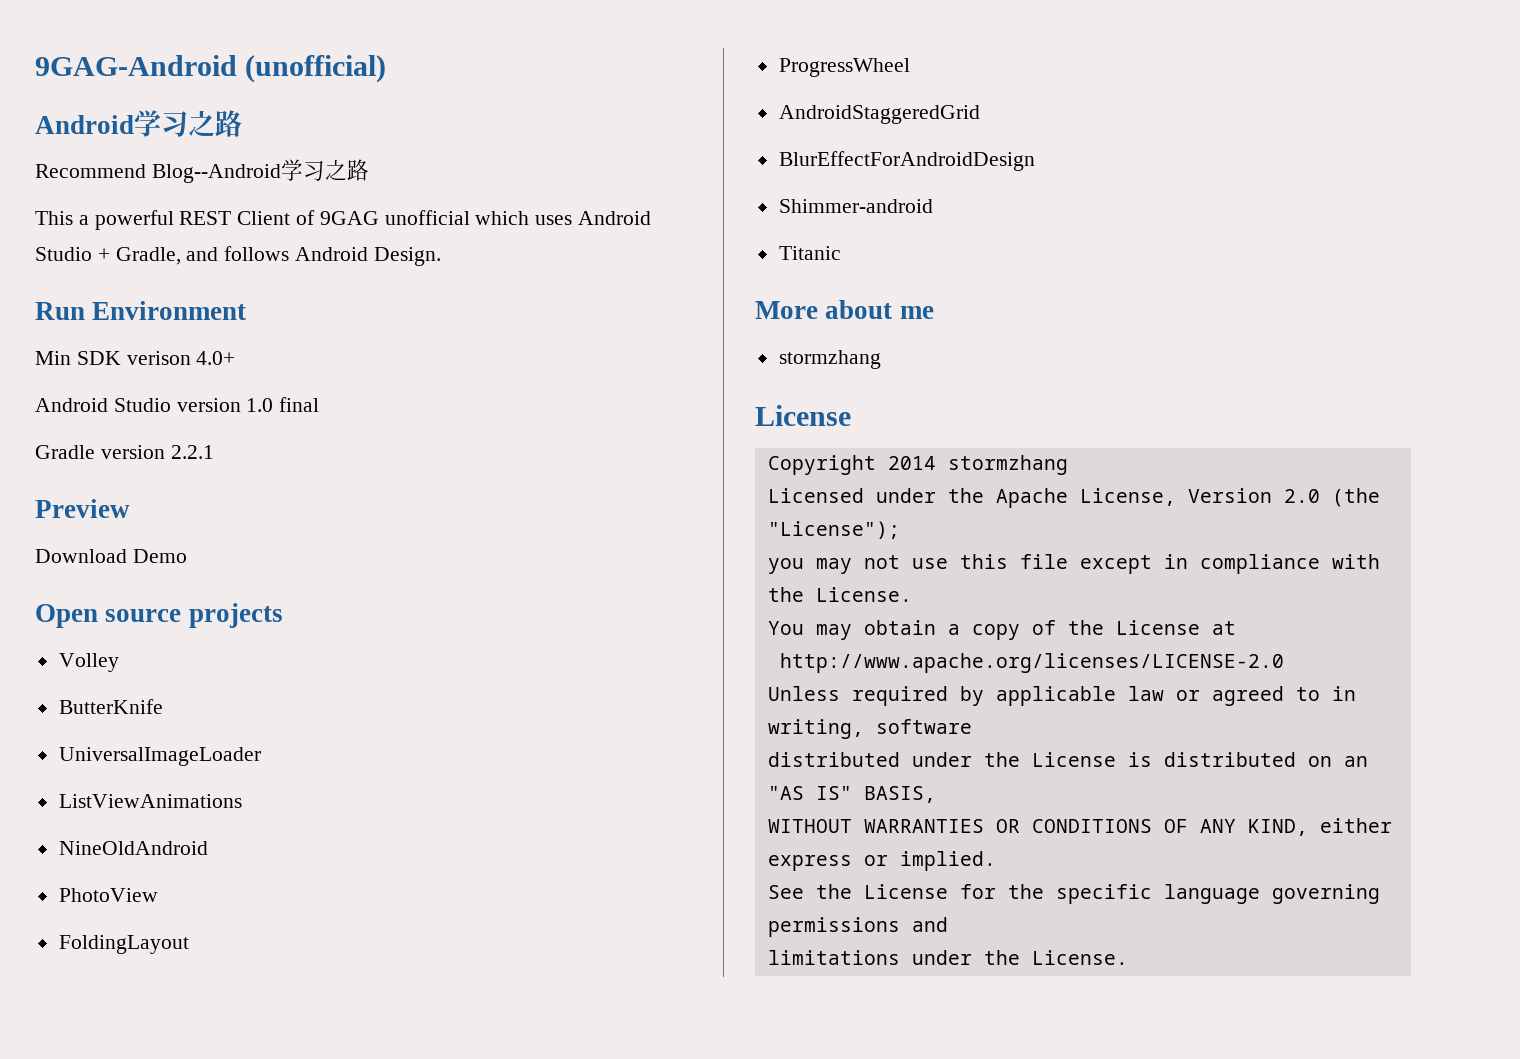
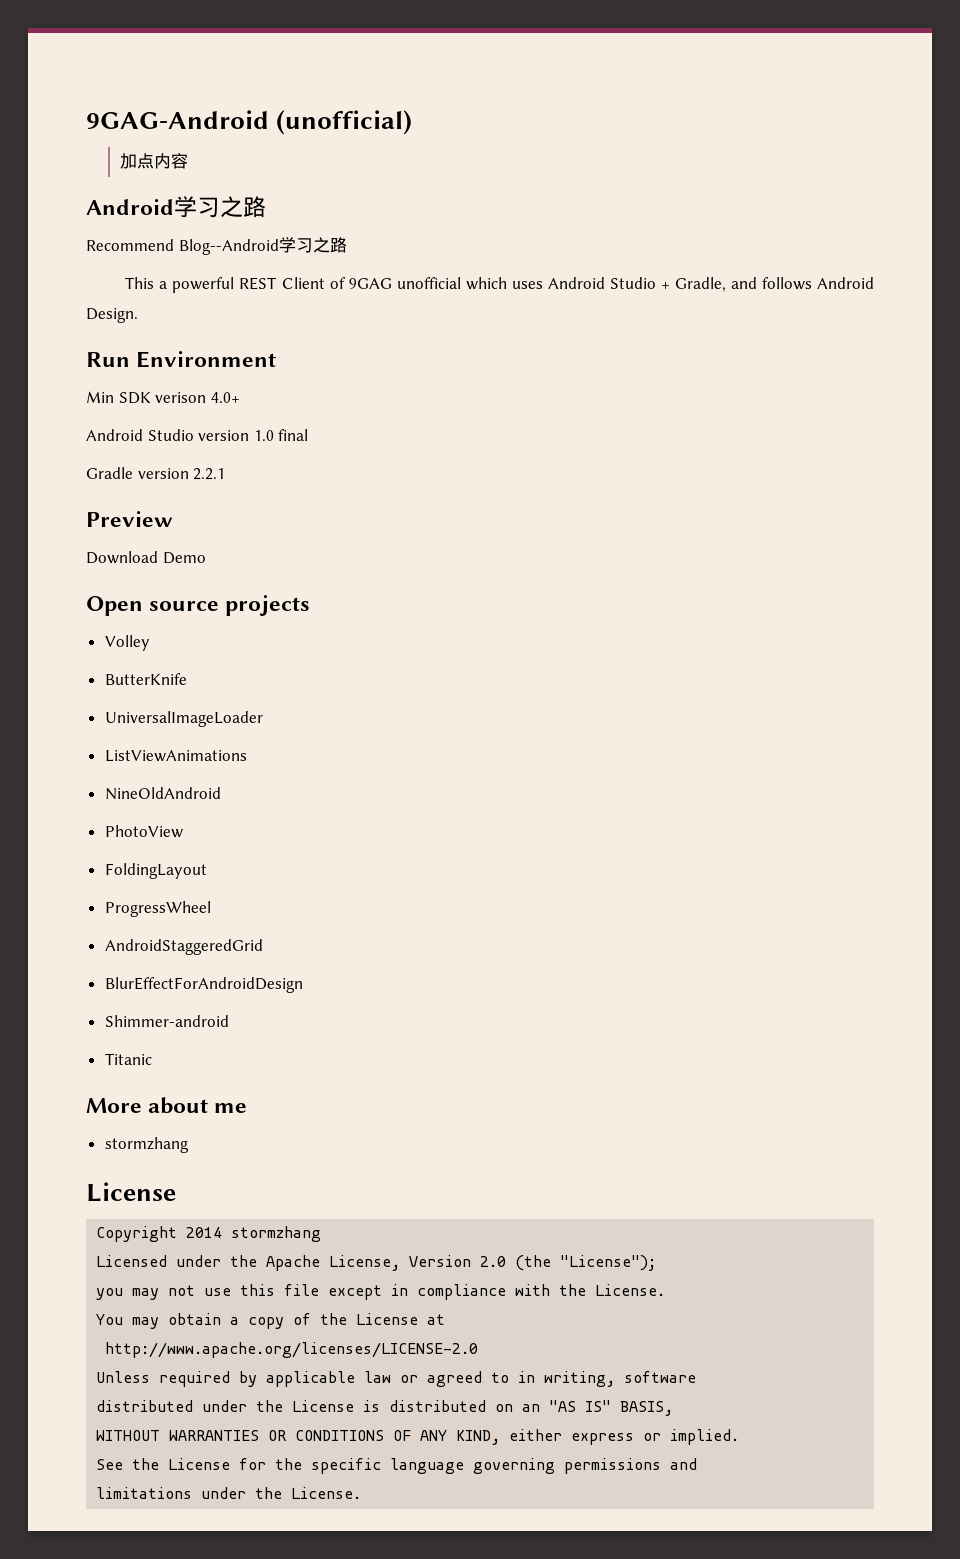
(387, 69) none -> [119,153,188,169] // 加点内容

